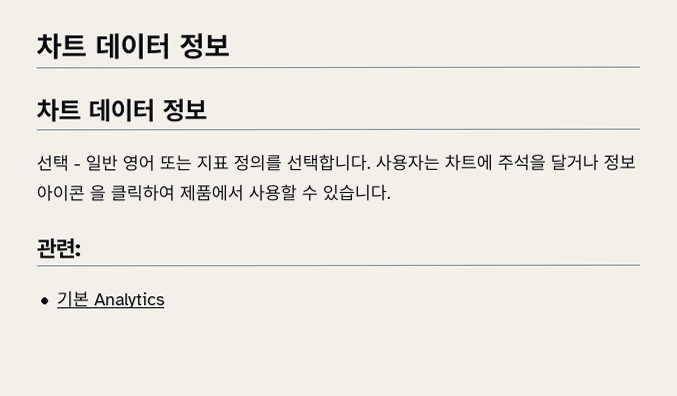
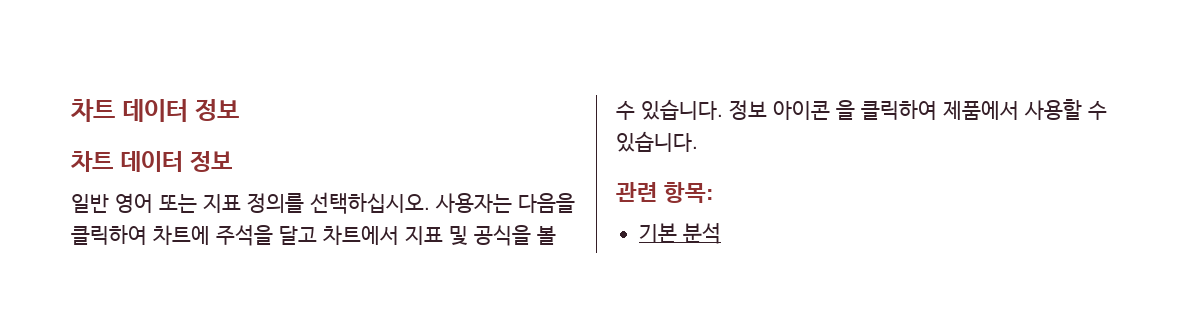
[36,154,81,172] 선택 - -> (232, 161) none
[286,153,599,172] 선택합니다. 사용자는 차트에 주석을 달거나 -> [310,192,575,214] [71,225,556,246] [616,99,723,120] 선택하십시오. 사용자는 다음을 클릭하여 차트에 주석을 달고 차트에서 지표 및 공식을 볼 수 있습니다.
[37,238,82,259] 관련: -> [616,182,715,203] 관련 항목:
[93,292,165,309] Analytics -> [682,223,721,244] 분석

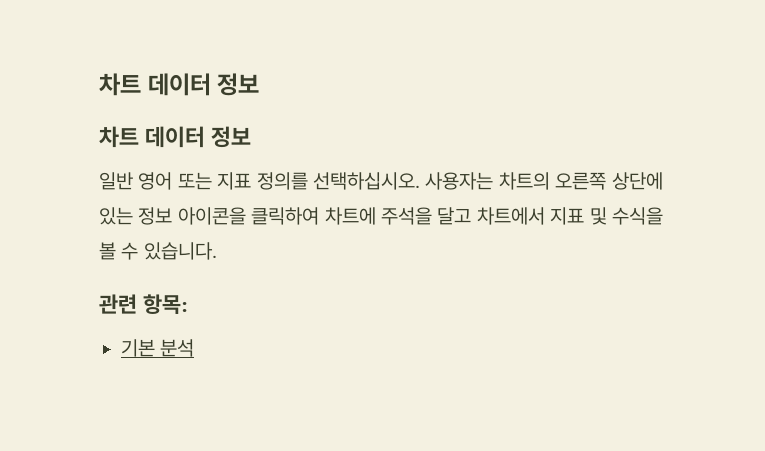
[518,193,575,213] 다음을 -> [498,172,663,190] [99,207,246,225] 차트의 오른쪽 상단에 있는 정보 아이콘을
[474,225,531,246] 공식을 -> [611,207,663,225] 수식을
[729,99,1107,120] [616,131,698,152] 정보 아이콘 을 클릭하여 제품에서 사용할 수 있습니다. -> (217, 251) none

